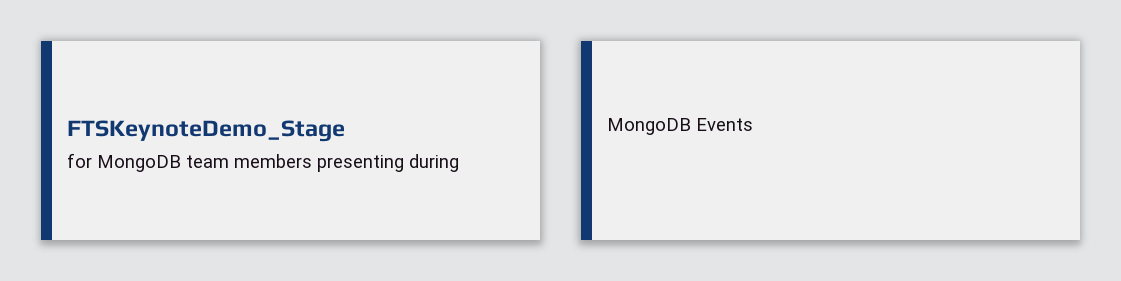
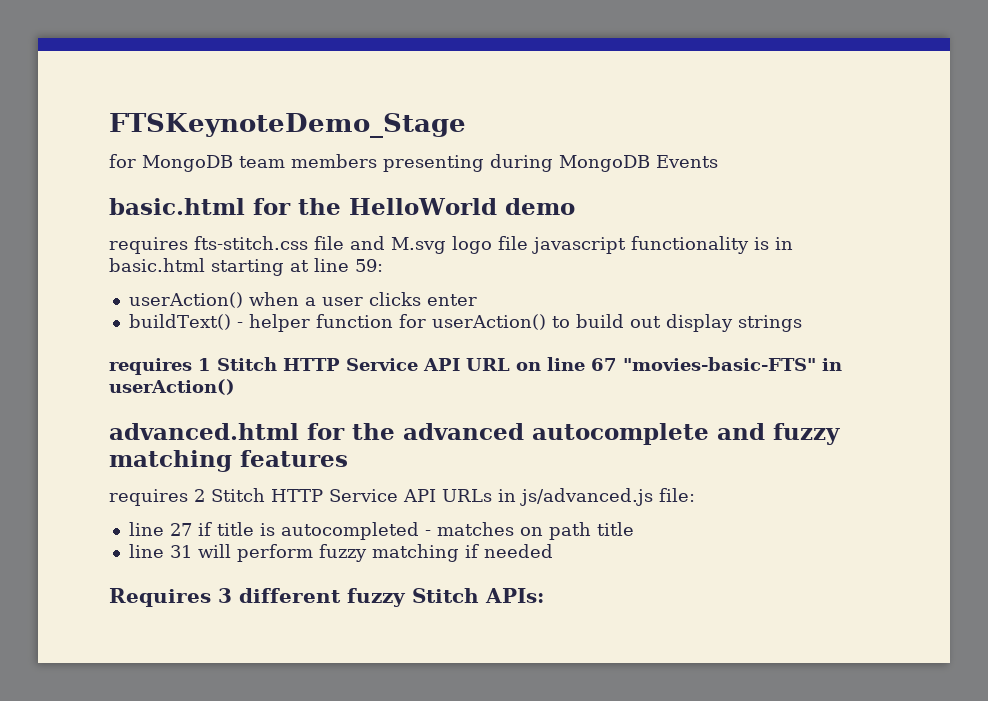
(753, 124) none -> [109,198,575,215] [109,236,793,254] [109,258,383,276] [128,292,477,308] [128,314,802,332] [109,357,842,375] [109,379,235,395] [109,423,840,445] [109,450,348,472] [109,488,695,506] [128,522,634,540] [128,544,553,562] [109,588,544,607] // basic.html for the HelloWorld demo // requires fts-stitch.css file and M.svg logo file javascript functionality is in basic.html starting at line 59: // userAction() when a user clicks enter // buildText() - helper function for userAction() to build out display strings // requires 1 Stitch HTTP Service API URL on line 67 "movies-basic-FTS" in userAction() // advanced.html for the advanced autocomplete and fuzzy matching features // requires 2 Stitch HTTP Service API URLs in js/advanced.js file: // line 27 if title is autocompleted - matches on path title // line 31 will perform fuzzy matching if needed // Requires 3 different fuzzy Stitch APIs:

